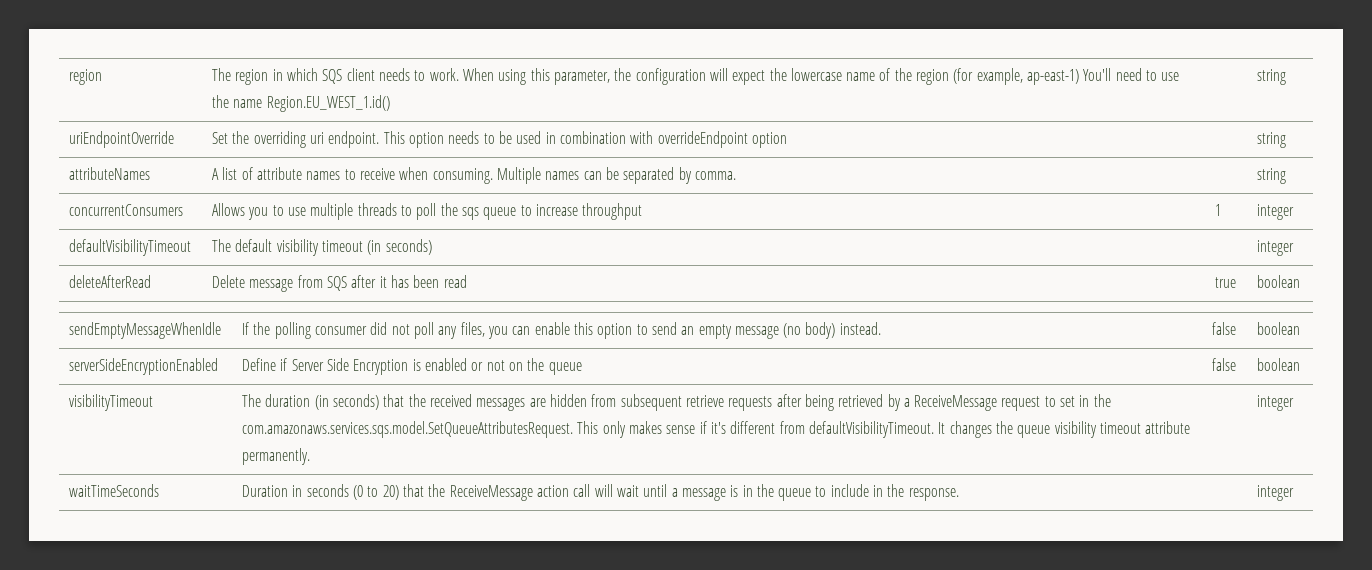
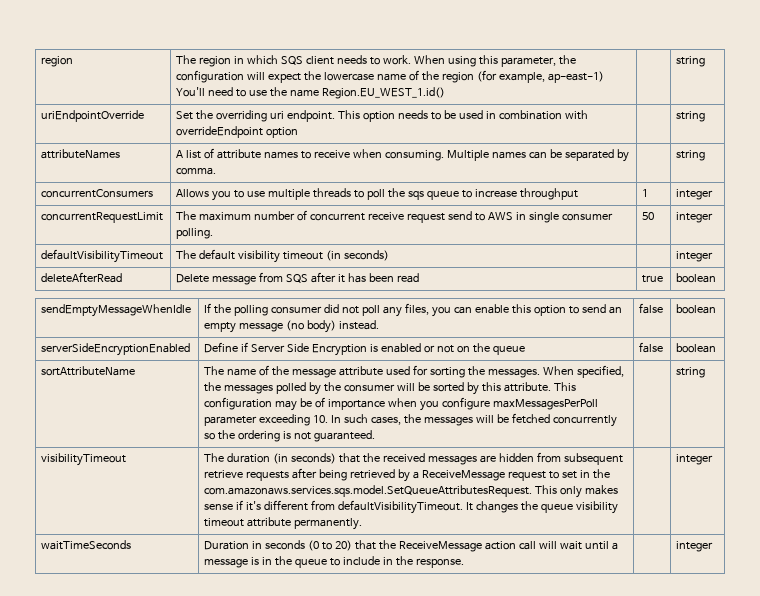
(1295, 212) none -> [41,212,164,223] [176,210,613,223] [176,228,214,239] [642,212,655,220] [676,212,714,223] // concurrentRequestLimit | The maximum number of concurrent receive request send to AWS in single consumer polling. | 50 | integer
(1301, 364) none -> [41,366,136,376] [204,365,624,378] [204,382,576,395] [204,397,598,411] [204,413,617,427] [204,430,375,442] [676,367,706,378] // sortAttributeName | The name of the message attribute used for sorting the messages. When specified, the messages polled by the consumer will be sorted by this attribute. This configuration may be of importance when you configure maxMessagesPerPoll parameter exceeding 10. In such cases, the messages will be fetched concurrently so the ordering is not guaranteed. | | string

